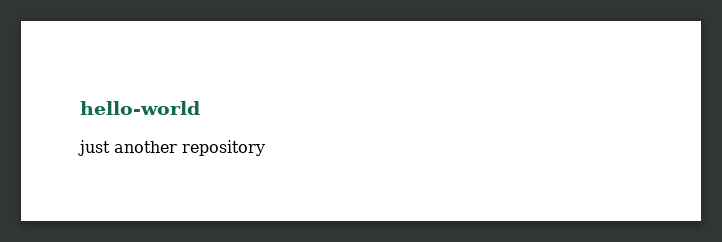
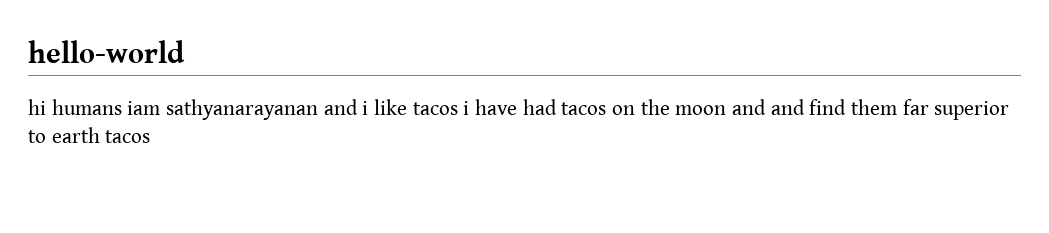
[78,140,265,156] just another repository -> [28,99,1010,120] [28,127,151,143] hi humans iam sathyanarayanan and i like tacos i have had tacos on the moon and and find them far superior to earth tacos

